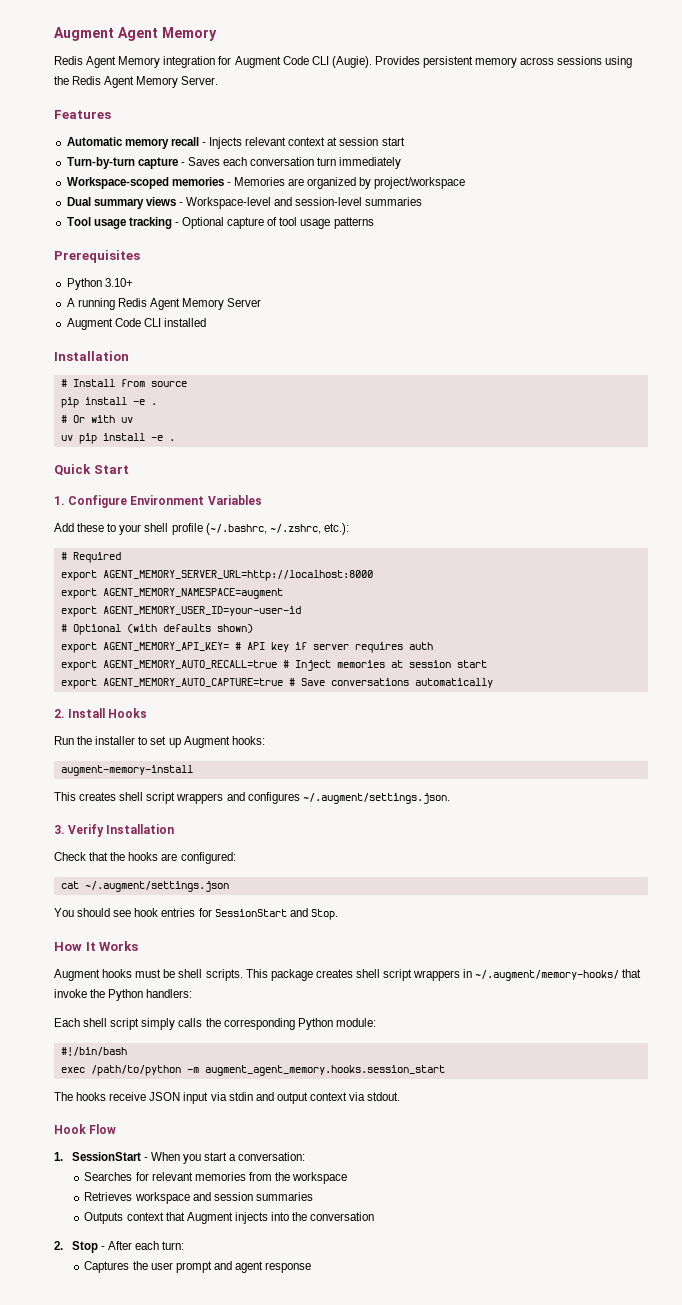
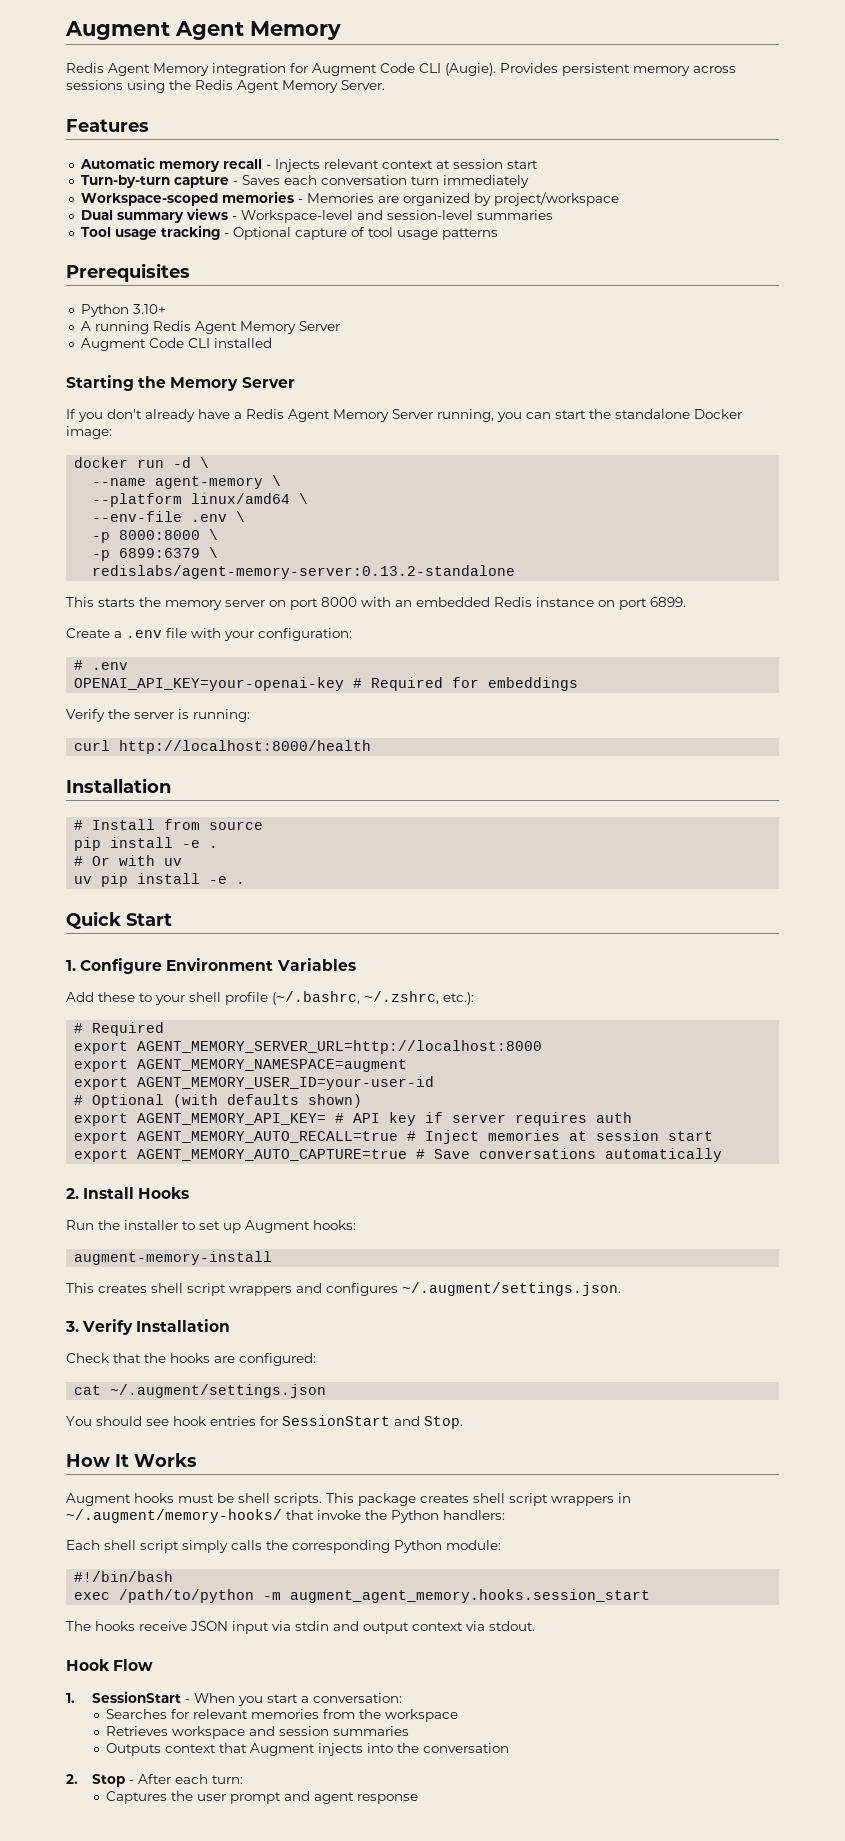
(206, 322) none -> [66,375,295,391] [66,409,742,422] [66,426,112,439] [74,457,210,468] [92,475,282,489] [92,493,309,507] [92,511,246,522] [92,529,219,543] [92,547,219,561] [92,565,516,579] [66,597,686,610] [66,628,352,641] [74,660,129,670] [74,677,579,691] [66,709,250,722] [74,740,372,754] // Starting the Memory Server // If you don't already have a Redis Agent Memory Server running, you can start the standalone Docker image: // docker run -d \ // --name agent-memory \ // --platform linux/amd64 \ // --env-file .env \ // -p 8000:8000 \ // -p 6899:6379 \ // redislabs/agent-memory-server:0.13.2-standalone // This starts the memory server on port 8000 with an embedded Redis instance on port 6899. // Create a .env file with your configuration: // # .env // OPENAI_API_KEY=your-openai-key # Required for embeddings // Verify the server is running: // curl http://localhost:8000/health

